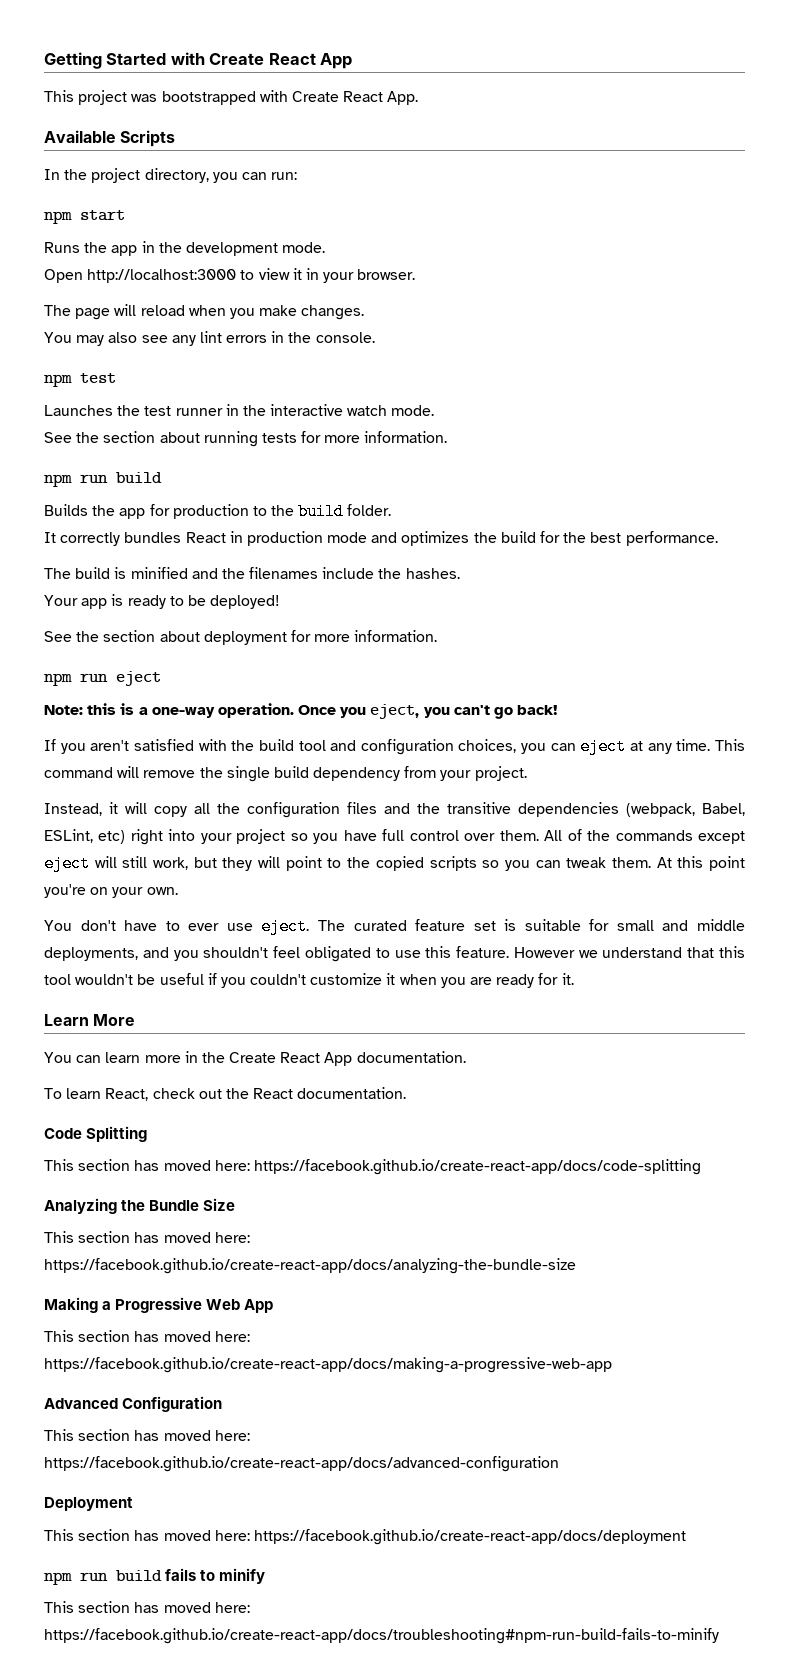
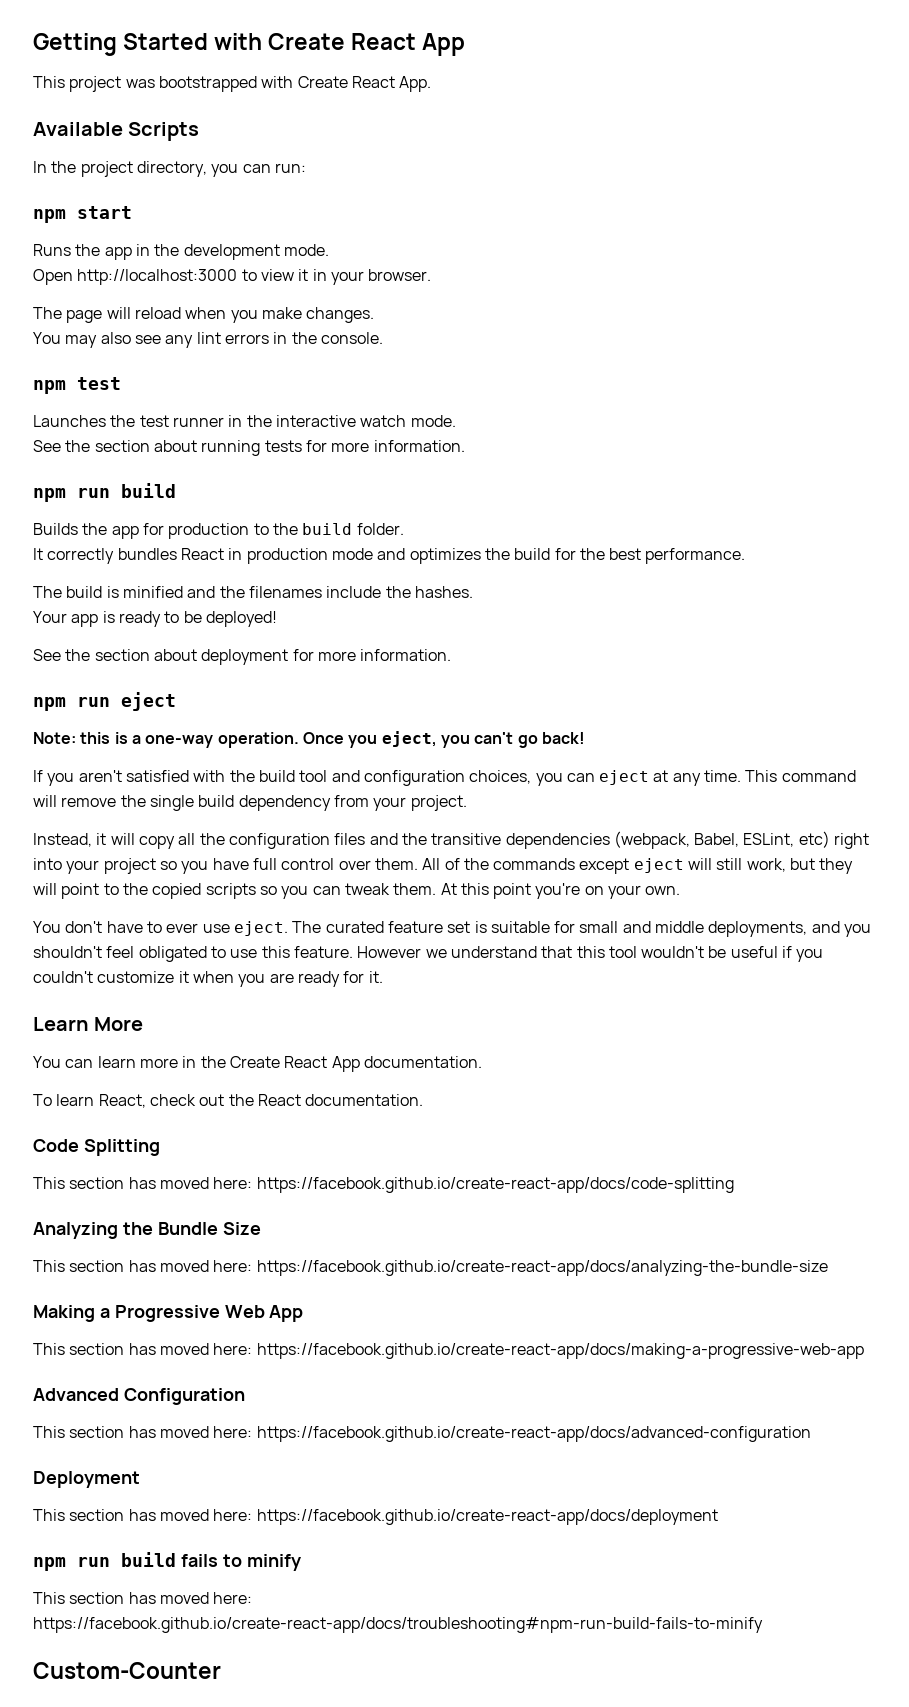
(719, 1636) none -> [33,1662,221,1679] // Custom-Counter

